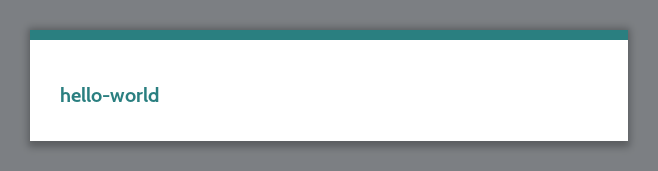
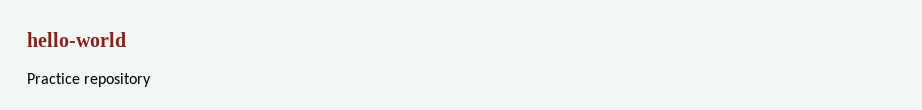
(159, 94) none -> [27,73,152,87] // Practice repository

